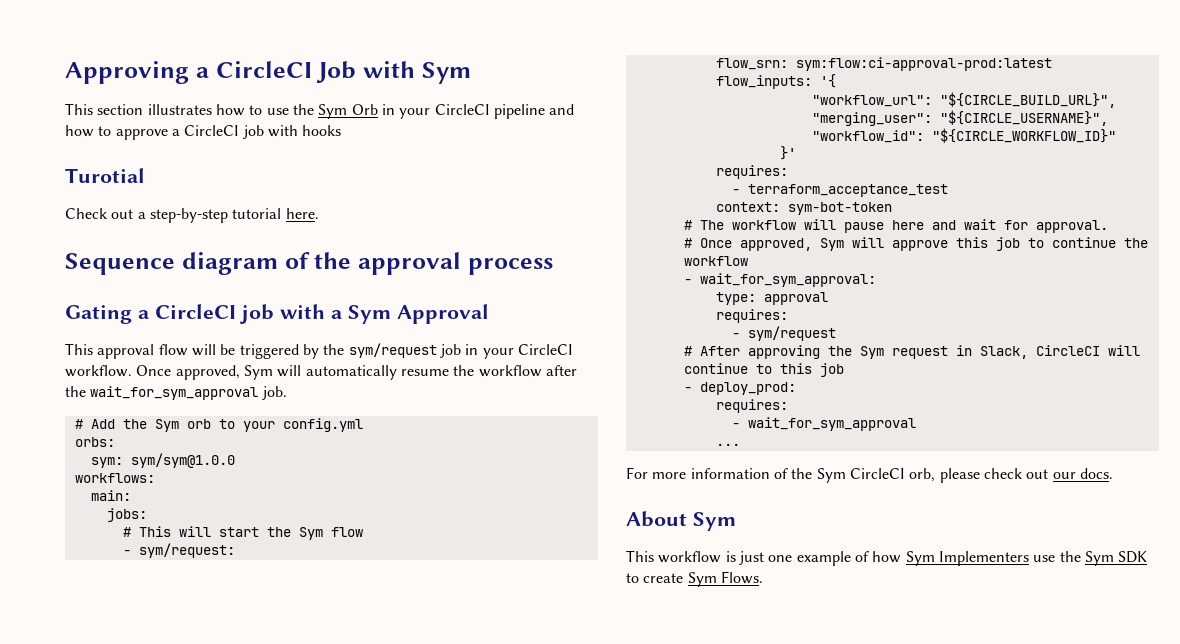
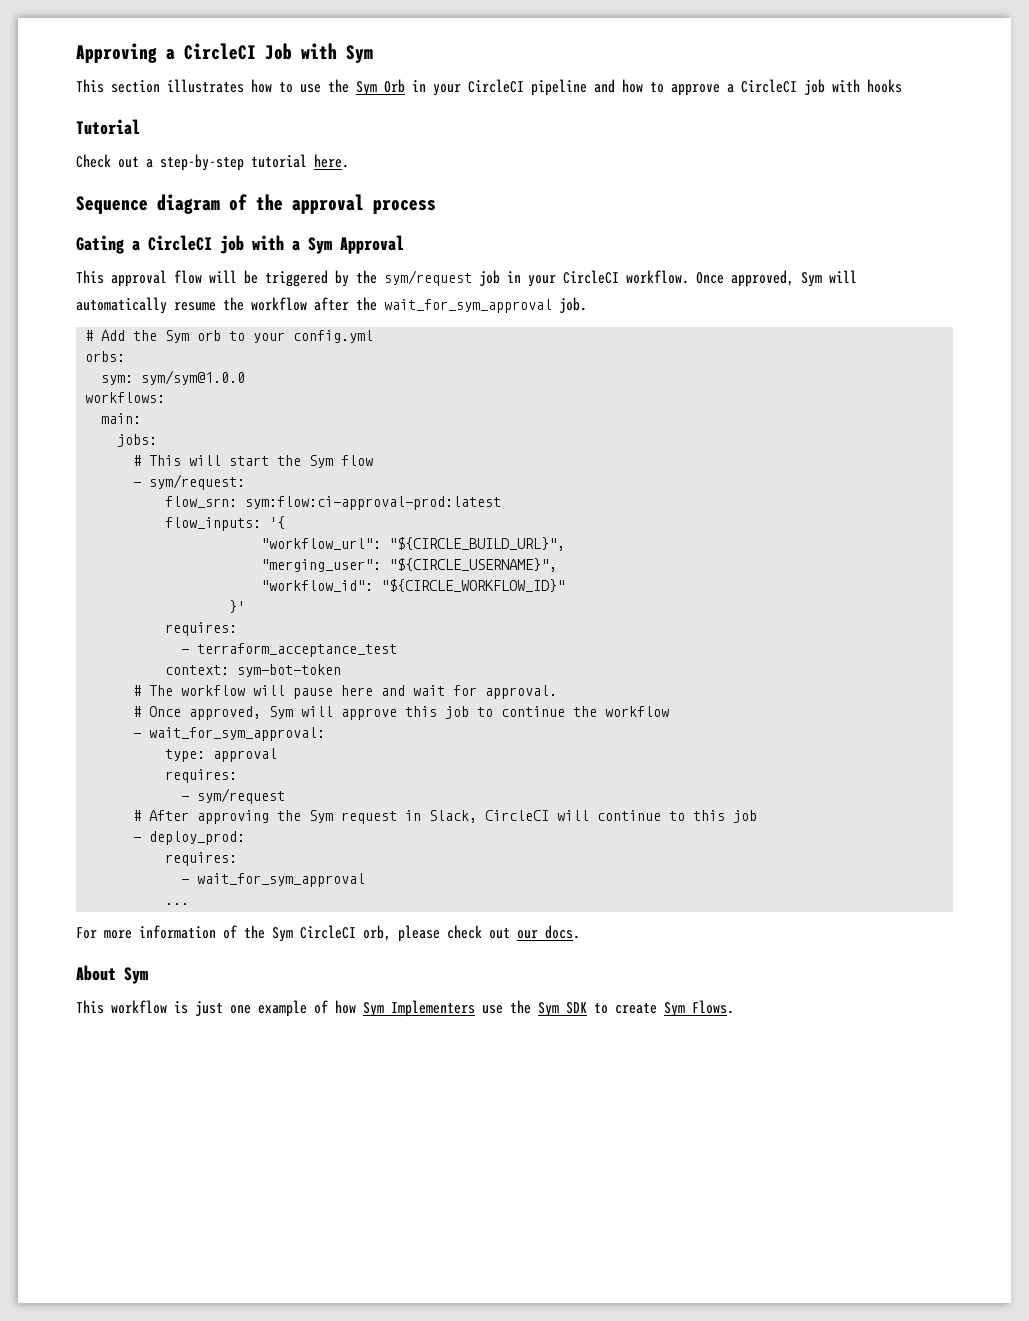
[65,168,145,183] Turotial -> [76,119,140,135] Tutorial

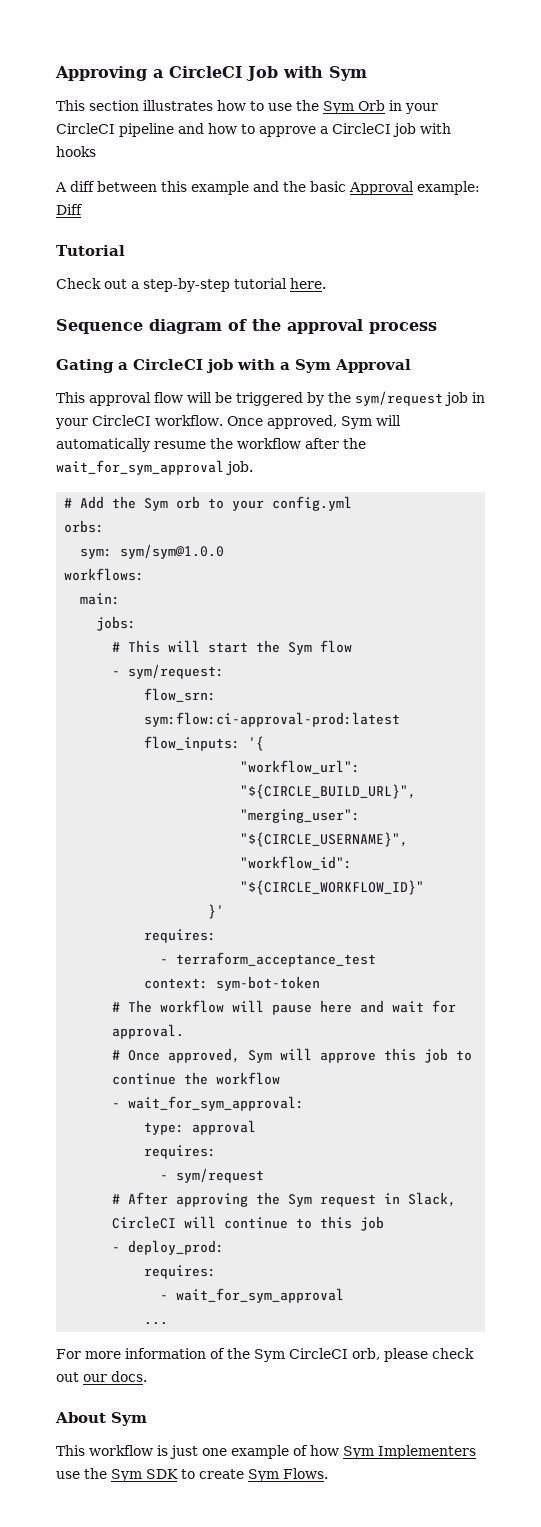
(902, 86) none -> [55,181,480,195] [56,204,83,215] // A diff between this example and the basic Approval example: Diff

